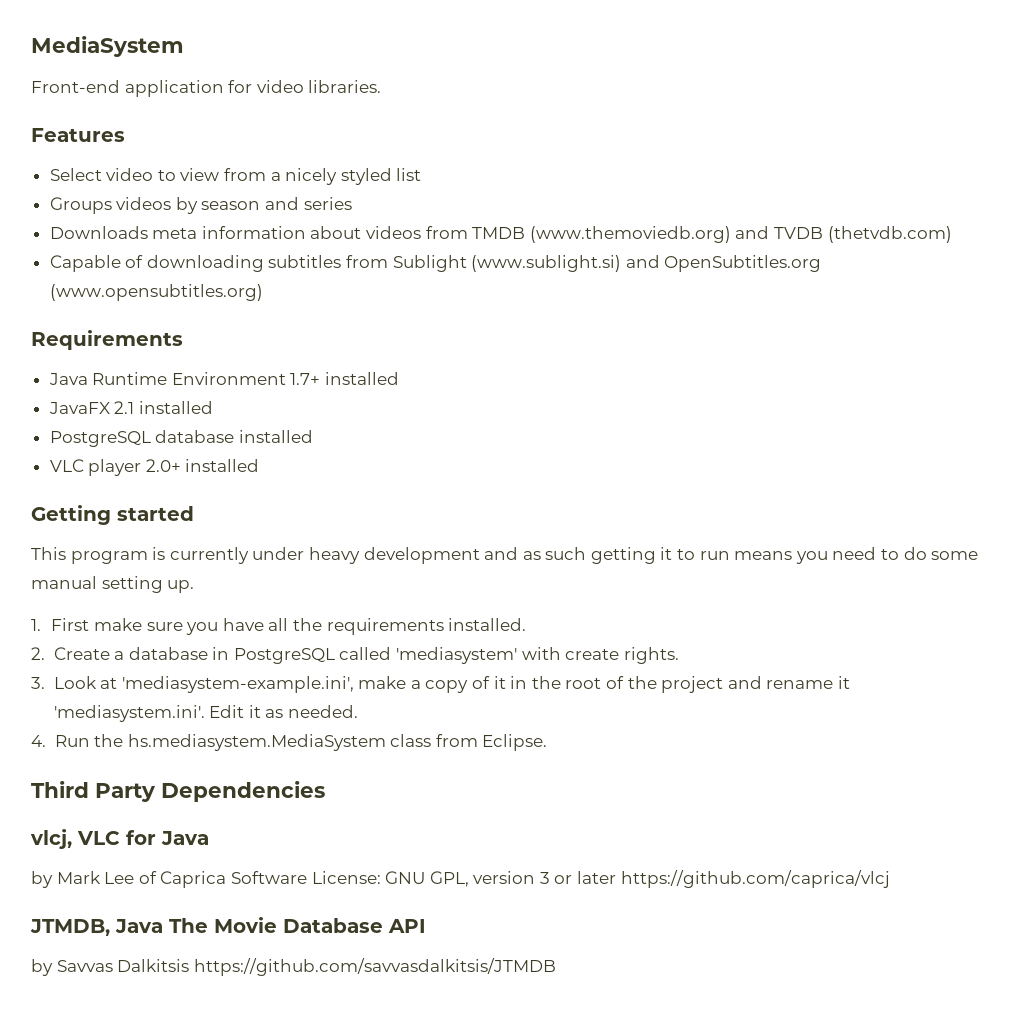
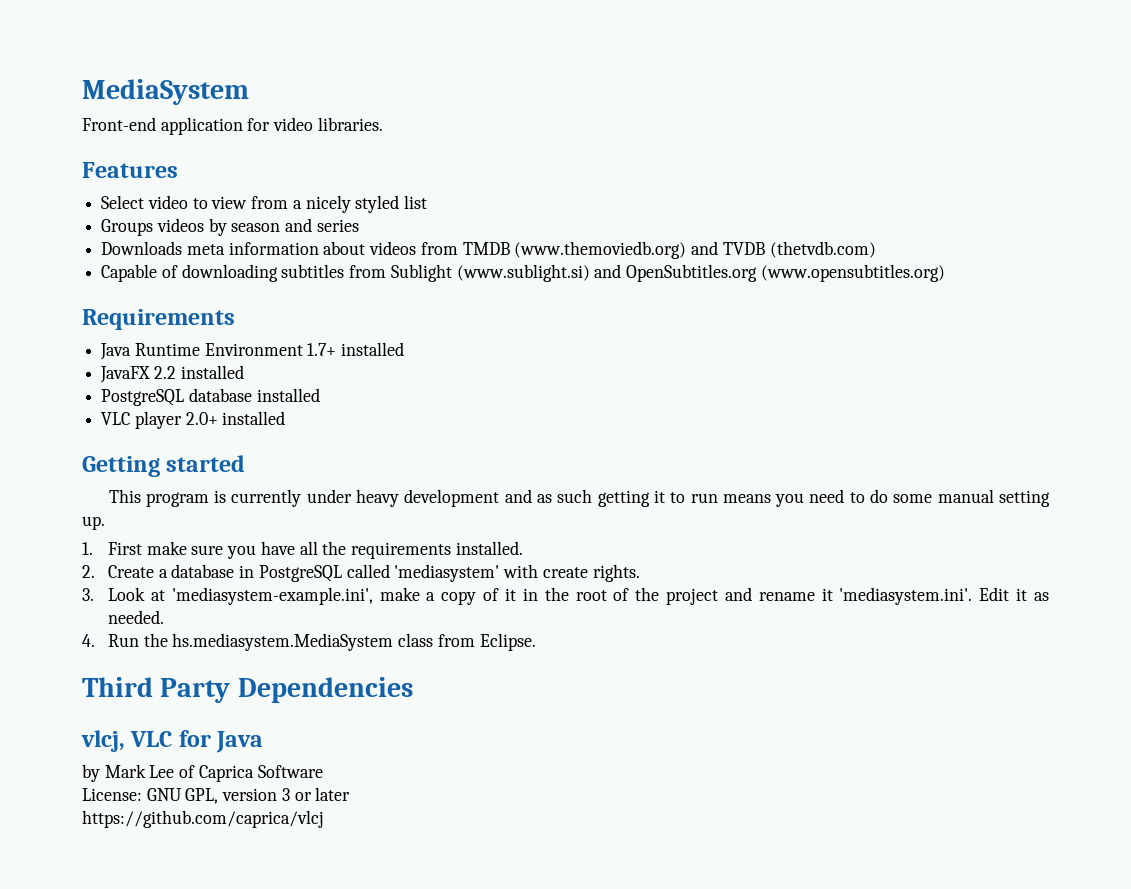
[114,401,135,414] 2.1 -> [153,366,176,379] 2.2
(307, 877) none -> (323, 771) //
(617, 877) none -> (351, 794) //
[30,917,426,936] [31,958,556,976] // JTMDB, Java The Movie Database API // by Savvas Dalkitsis https://github.com/savvasdalkitsis/JTMDB -> (324, 819) none

